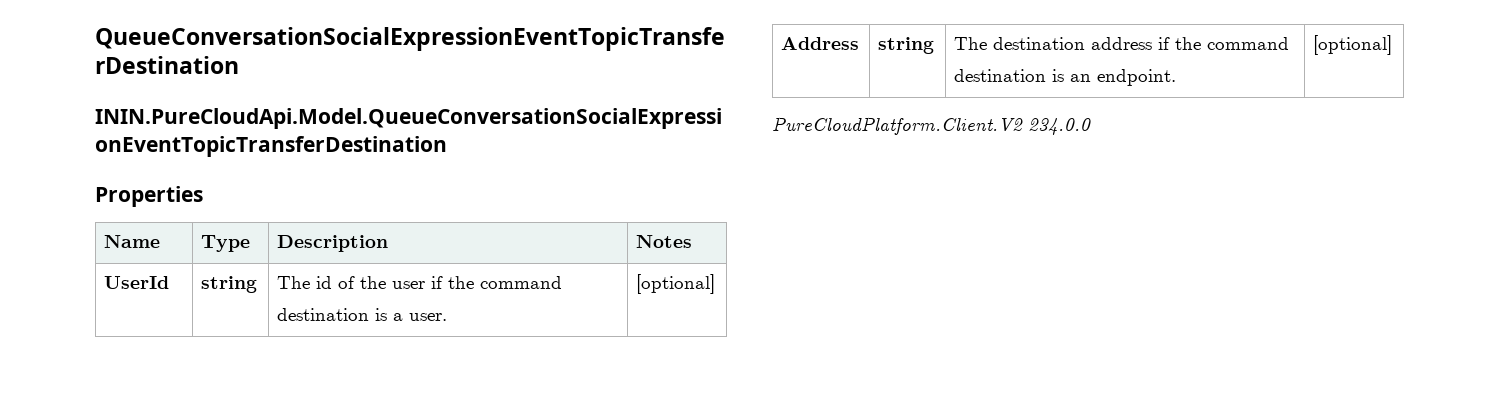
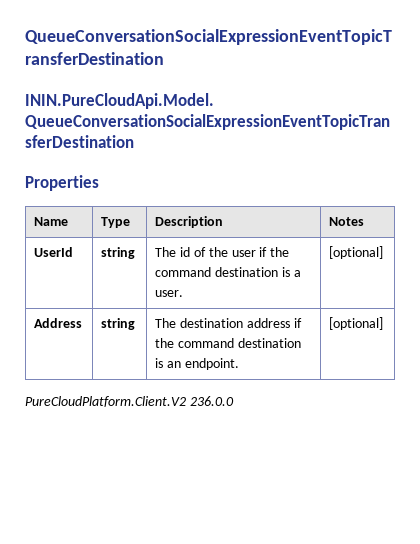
[1028,118,1091,135] 234.0.0 -> [189,396,234,406] 236.0.0

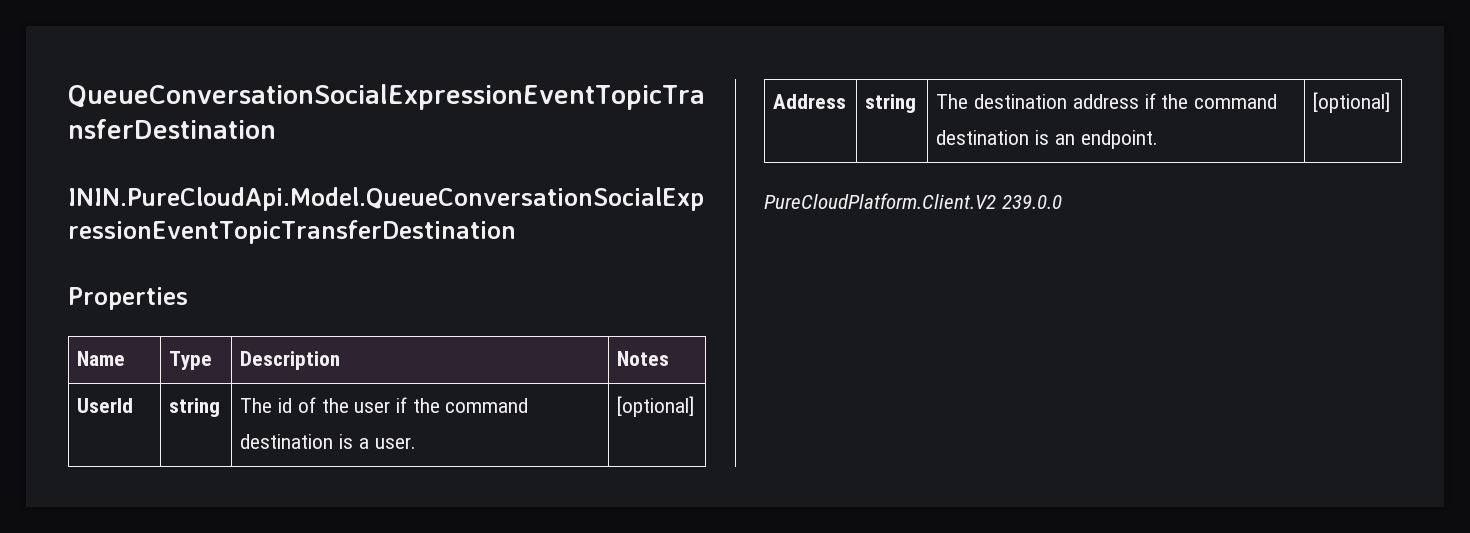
[189,396,234,406] 236.0.0 -> [1001,195,1062,209] 239.0.0

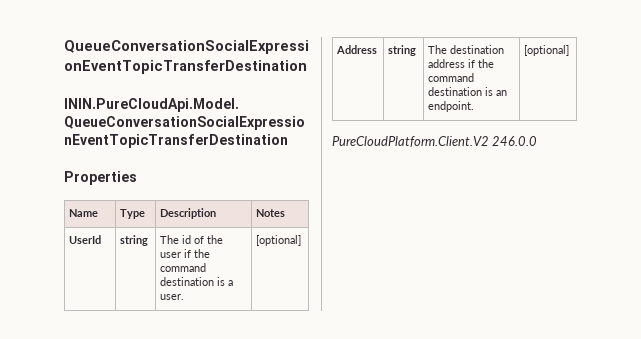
[1001,195,1062,209] 239.0.0 -> [492,136,538,146] 246.0.0

